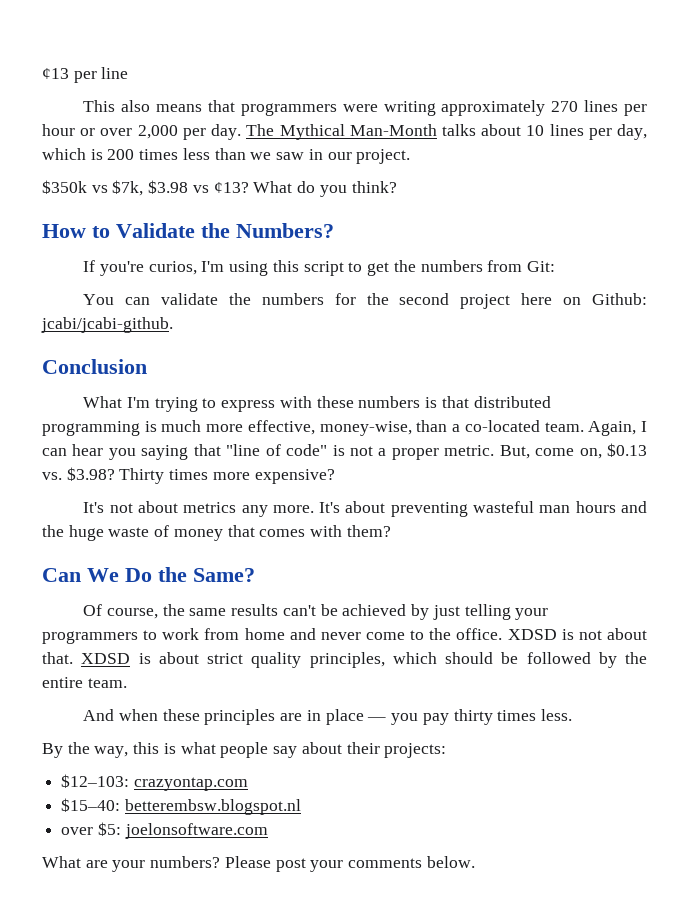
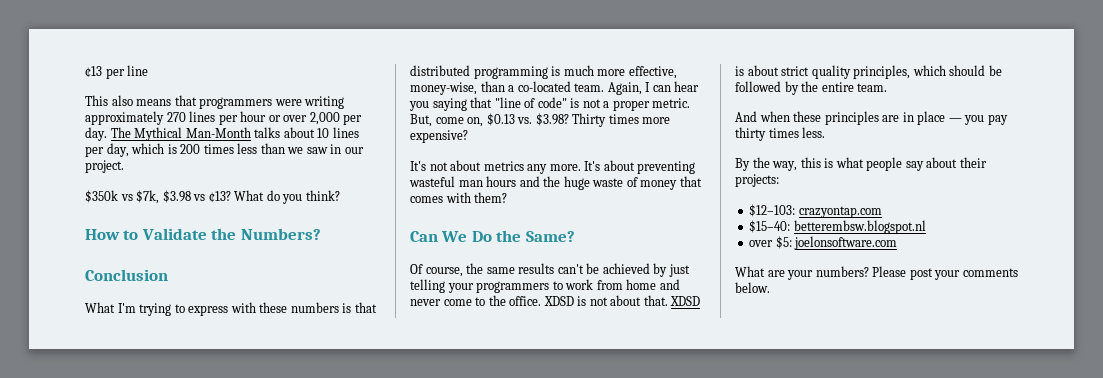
[83,260,556,276] [83,293,648,309] [41,317,173,333] // If you're curios, I'm using this script to get the numbers from Git: // You can validate the numbers for the second project here on Github: jcabi/jcabi-github. -> (321, 234) none

